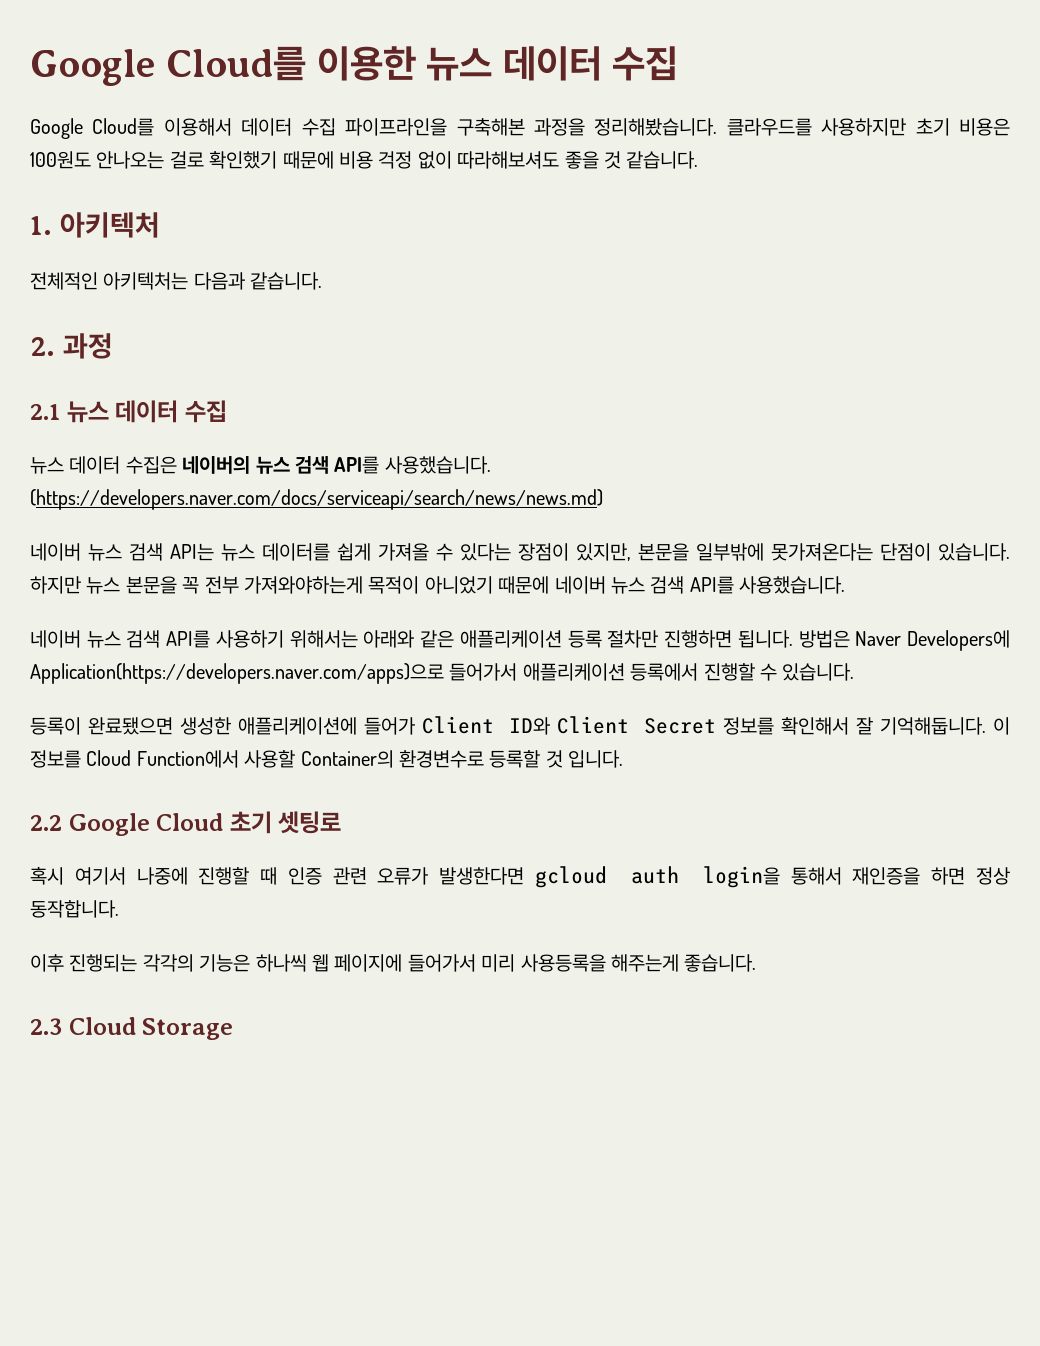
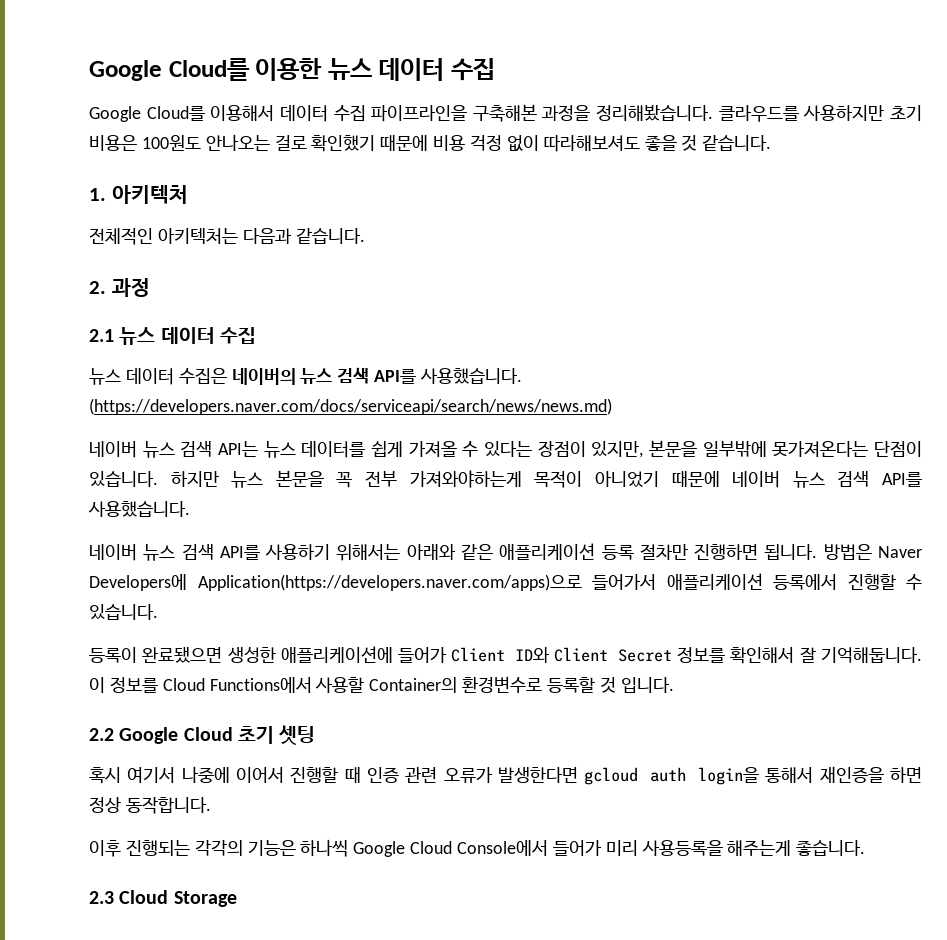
[136,750,239,768] Function에서 -> [209,677,312,693] Functions에서
[278,811,342,834] 셋팅로 -> [279,725,316,745] 셋팅
(188, 876) none -> [236,767,285,783] 이어서
[312,954,476,972] 웹 페이지에 들어가서 -> [353,840,602,857] Google Cloud Console에서 들어가

